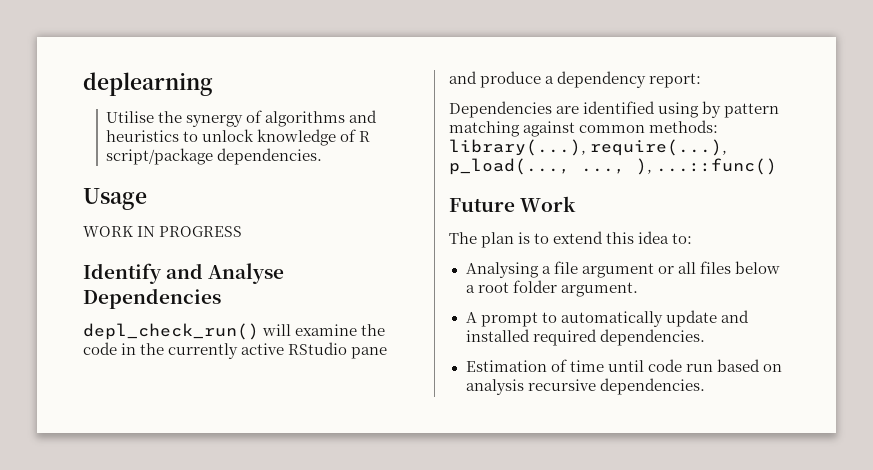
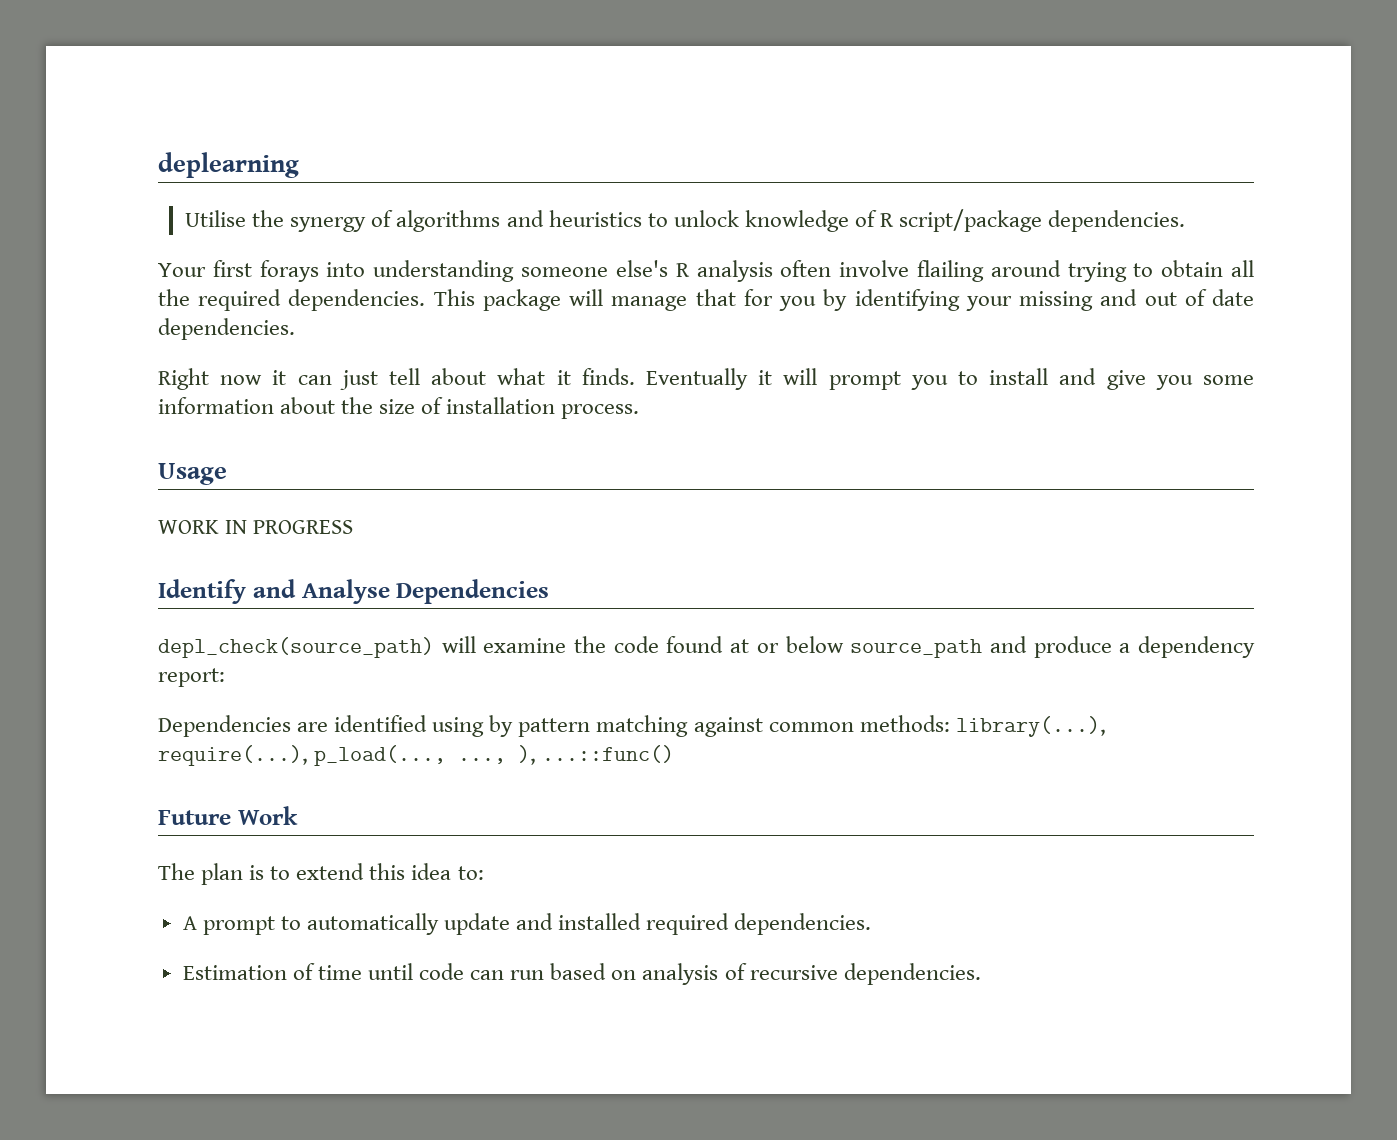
(323, 156) none -> [158,260,1254,282] [158,289,1255,311] [158,318,295,340] [158,368,1255,390] [158,397,640,419] // Your first forays into understanding someone else's R analysis often involve flailing around trying to obtain all the required dependencies. This package will manage that for you by identifying your missing and out of date dependencies. // Right now it can just tell about what it finds. Eventually it will prompt you to install and give you some information about the size of installation process.
[83,323,259,340] depl_check_run() -> [158,637,434,658] depl_check(source_path)
[121,342,388,359] in the currently active RStudio pane -> [666,636,983,658] found at or below source_path
[465,261,780,278] [465,280,638,297] // Analysing a file argument or all files below a root folder argument. -> (484, 873) none
(682, 365) none -> [470,970,505,980] can
(524, 387) none -> [724,963,747,980] of

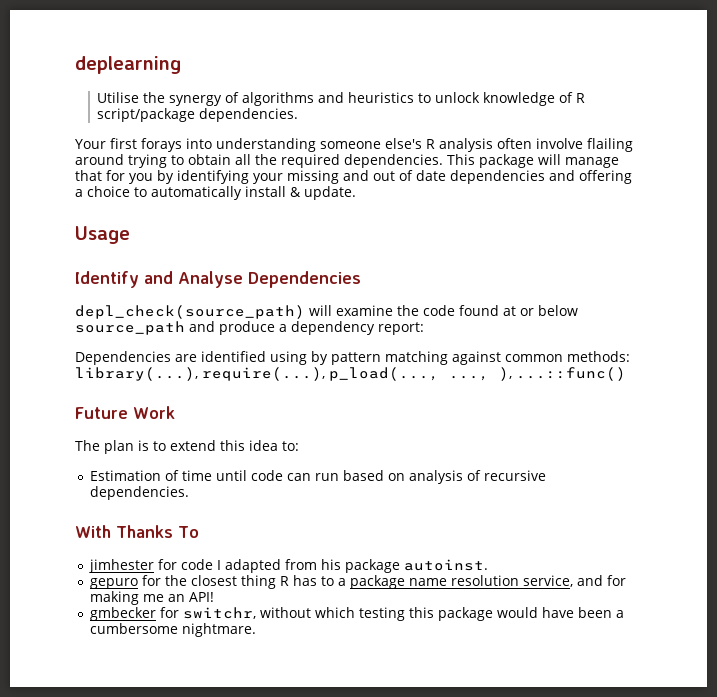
[158,318,295,340] [158,368,1255,390] [158,397,640,419] [158,463,227,485] [158,520,354,534] dependencies. // Right now it can just tell about what it finds. Eventually it will prompt you to install and give you some information about the size of installation process. // Usage // WORK IN PROGRESS -> [450,170,632,184] [75,186,356,200] [75,226,130,244] dependencies and offering a choice to automatically install & update. // Usage
[182,913,872,935] // A prompt to automatically update and installed required dependencies. -> (299, 446) none
(981, 974) none -> [75,525,199,538] [88,559,488,573] [89,575,626,589] [89,591,214,605] [89,607,624,621] [89,623,256,637] // With Thanks To // jimhester for code I adapted from his package autoinst. // gepuro for the closest thing R has to a package name resolution service, and for making me an API! // gmbecker for switchr, without which testing this package would have been a cumbersome nightmare.

